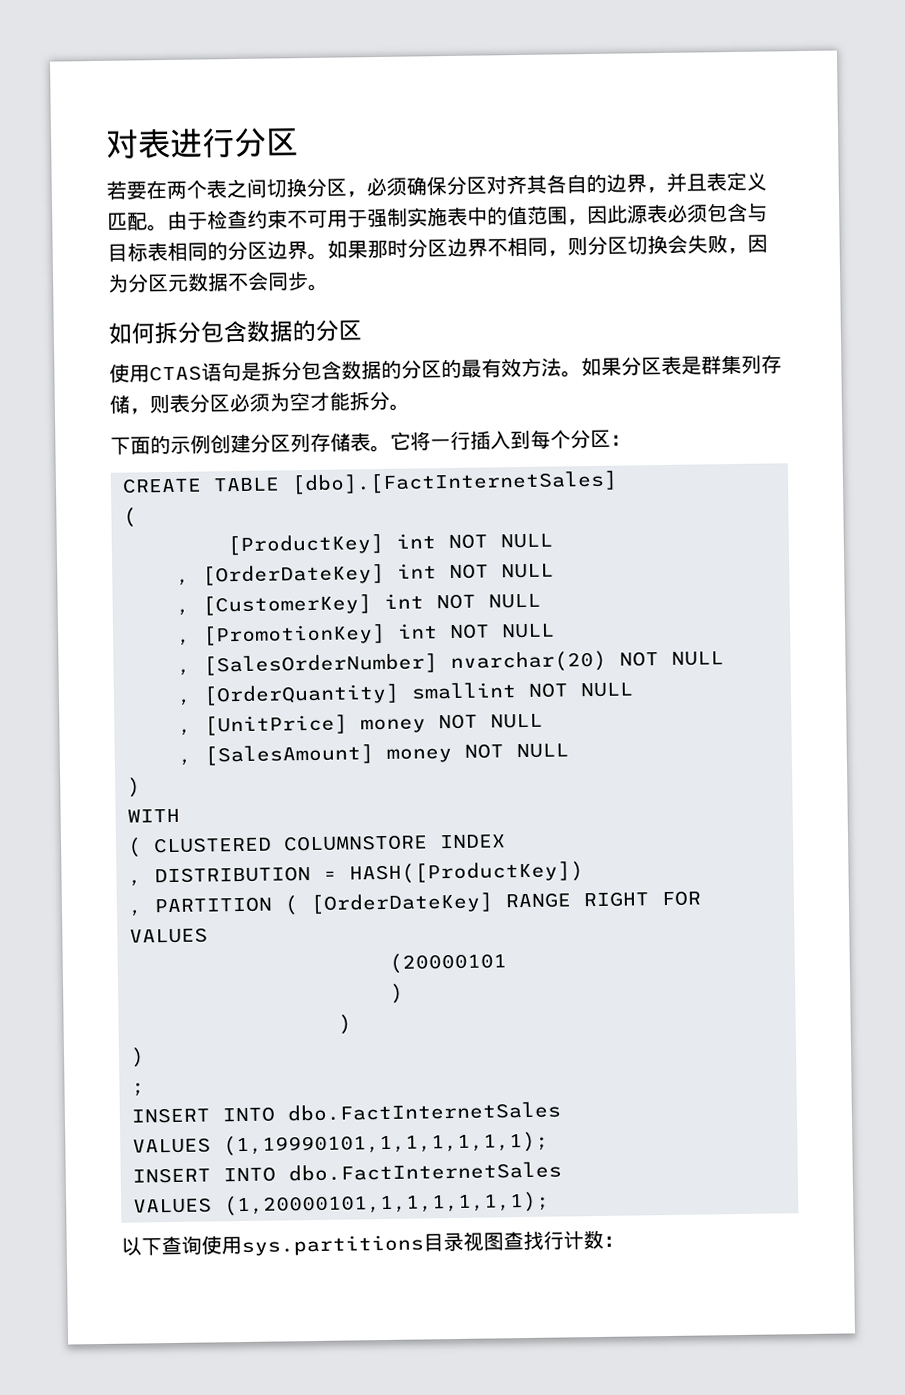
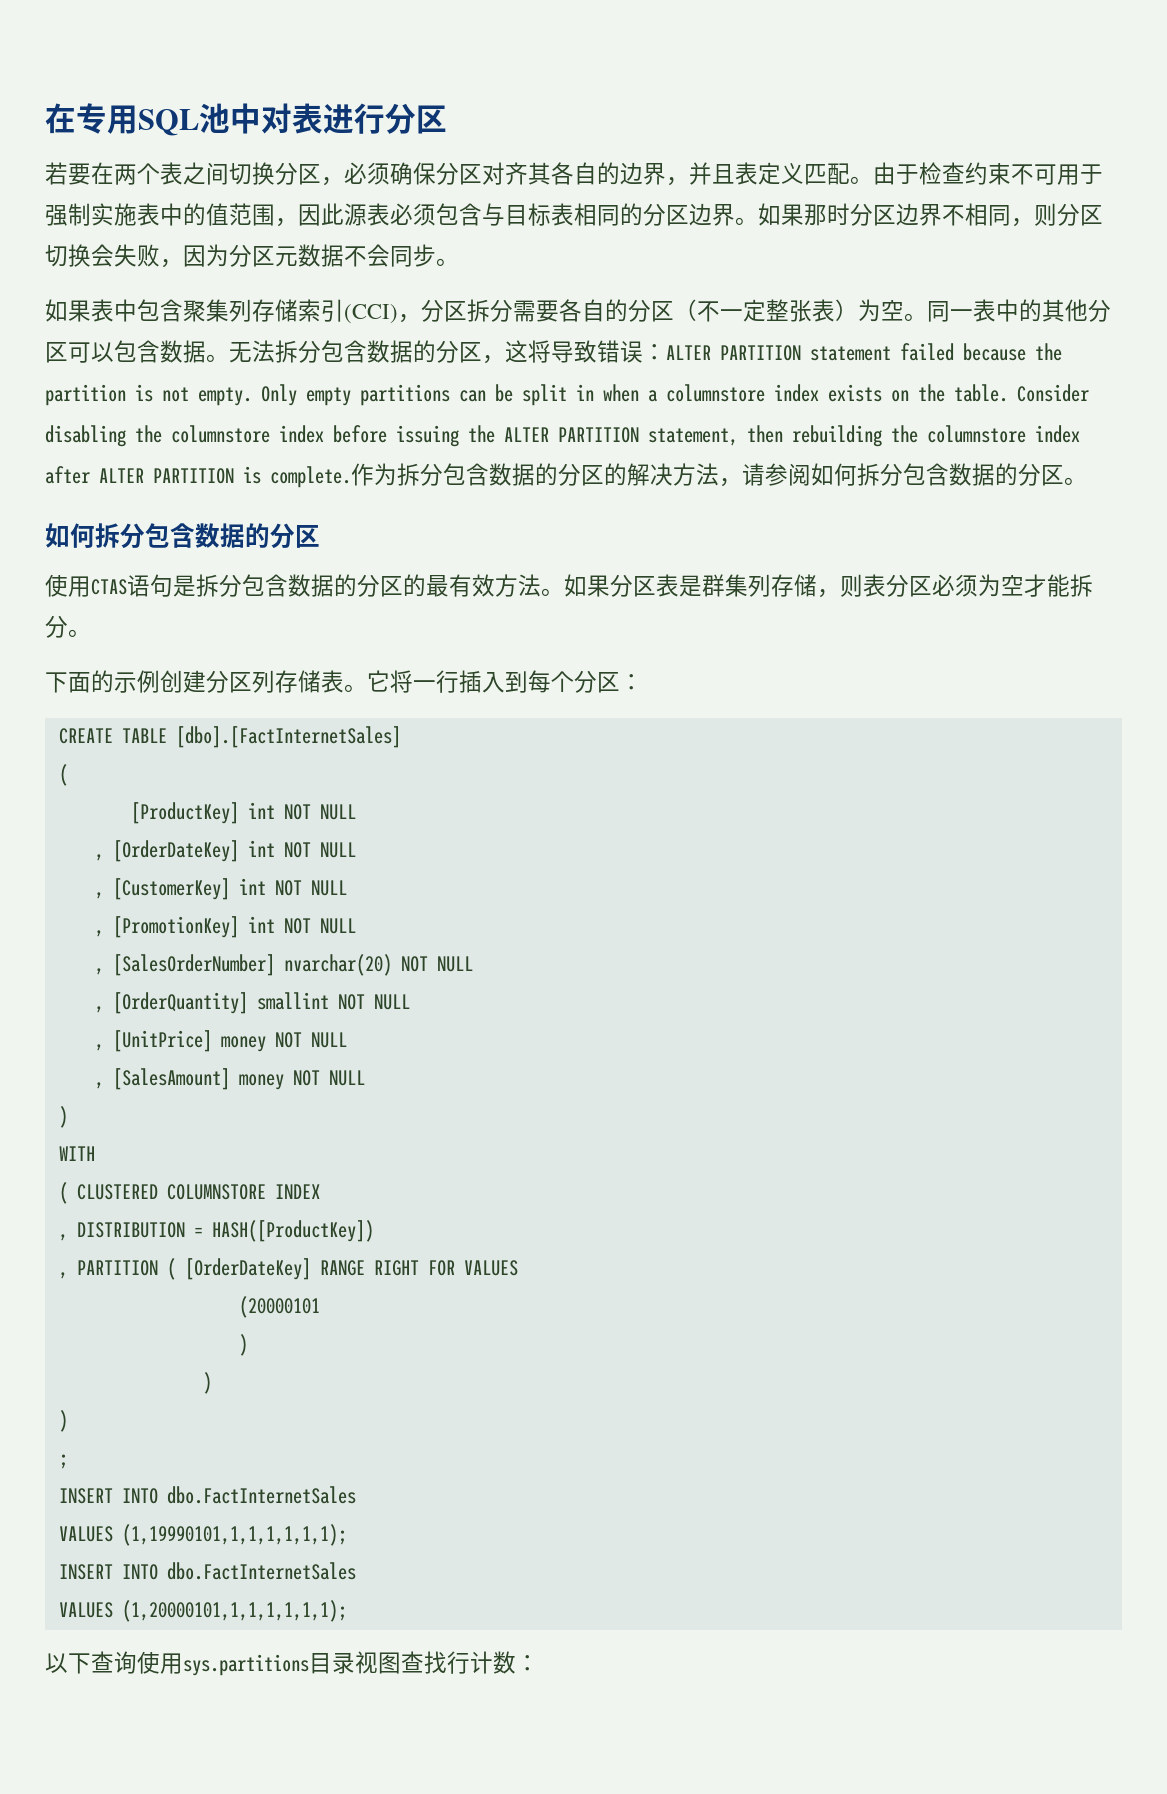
(105, 144) none -> [45,103,261,136] 在专用SQL池中
(329, 287) none -> [45,299,1111,324] [45,340,1062,364] [45,384,1089,406] [45,425,1080,447] [45,463,1087,488] // 如果表中包含聚集列存储索引(CCI)，分区拆分需要各自的分区（不一定整张表）为空。同一表中的其他分区可以包含数据。无法拆分包含数据的分区，这将导致错误：ALTER PARTITION statement failed because the partition is not empty. Only empty partitions can be split in when a columnstore index exists on the table. Consider disabling the columnstore index before issuing the ALTER PARTITION statement, then rebuilding the columnstore index after ALTER PARTITION is complete.作为拆分包含数据的分区的解决方法，请参阅如何拆分包含数据的分区。

